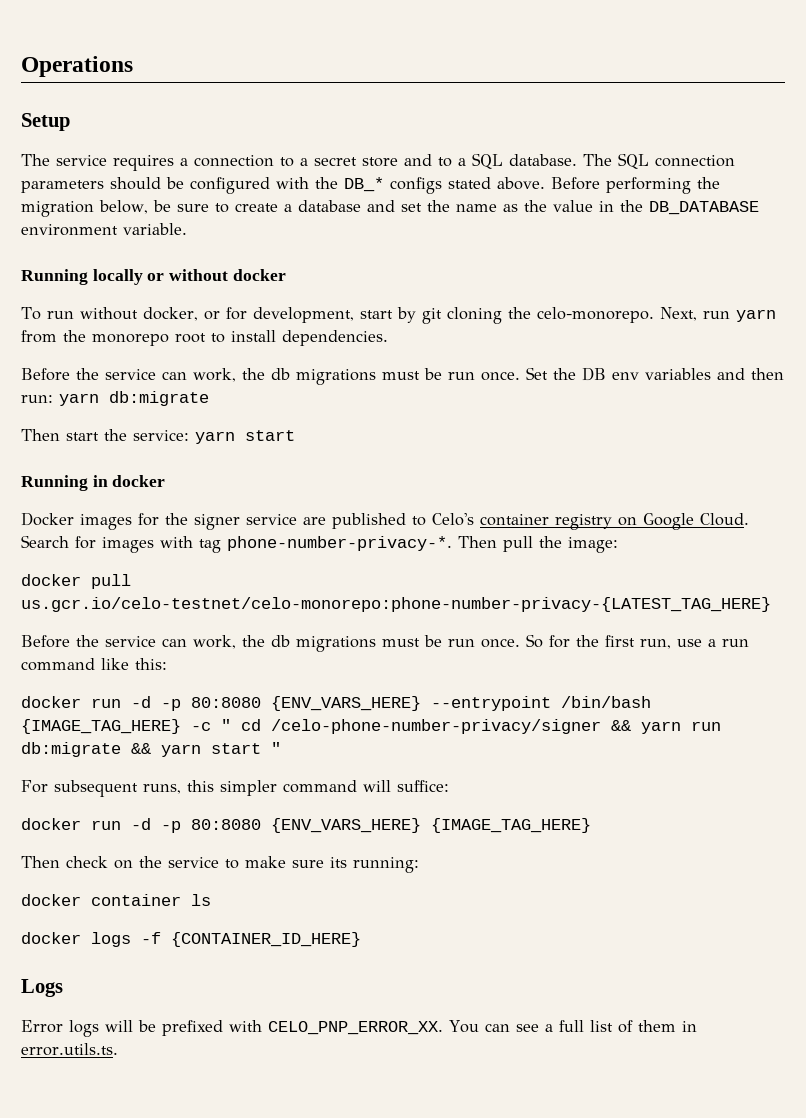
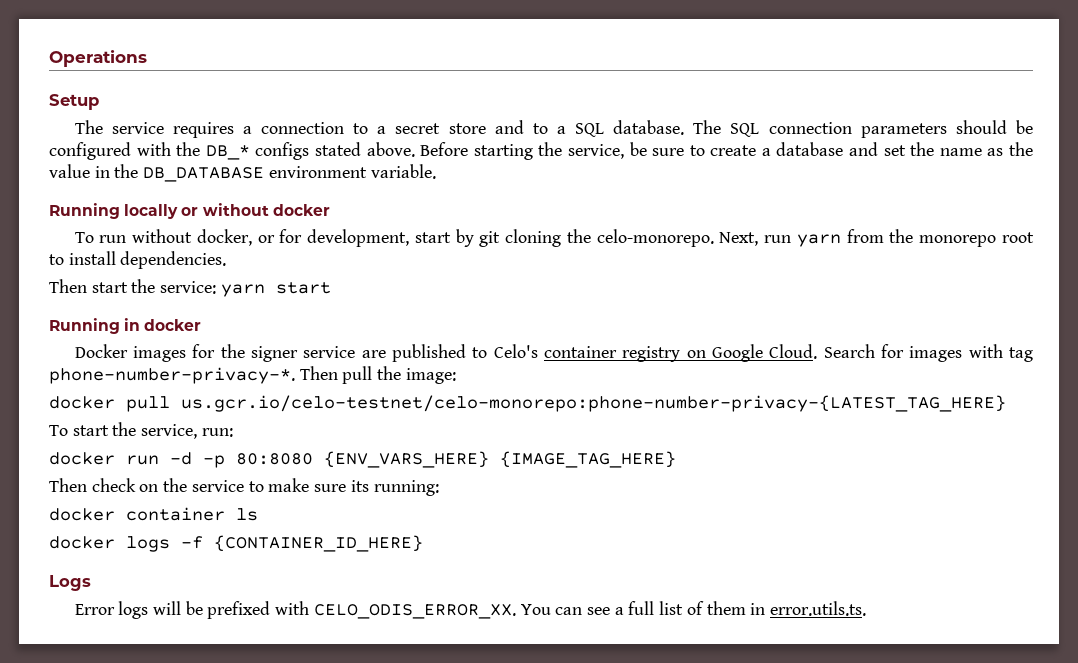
[606,177,720,194] [21,200,148,217] performing the migration below, -> [473,142,624,160] starting the service,
[21,367,784,385] [21,391,209,406] // Before the service can work, the db migrations must be run once. Set the DB env variables and then run: yarn db:migrate -> (227, 260) none
[21,634,749,652] [21,658,167,671] [21,696,651,711] [21,719,721,734] [21,742,281,757] [21,780,449,797] Before the service can work, the db migrations must be run once. So for the first run, use a run command like this: // docker run -d -p 80:8080 {ENV_VARS_HERE} --entrypoint /bin/bash {IMAGE_TAG_HERE} -c " cd /celo-phone-number-privacy/signer && yarn run db:migrate && yarn start " // For subsequent runs, this simpler command will suffice: -> [49,422,233,439] To start the service, run:
[268,1021,443,1035] CELO_PNP_ERROR_XX. -> [313,604,516,619] CELO_ODIS_ERROR_XX.

